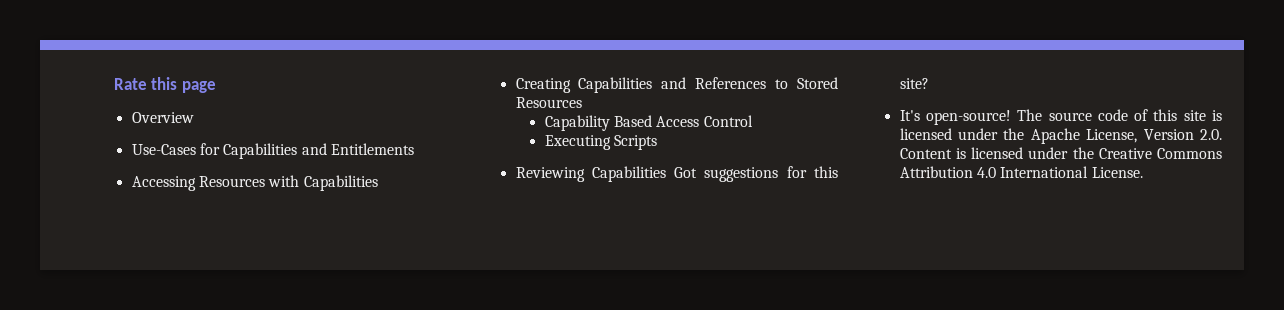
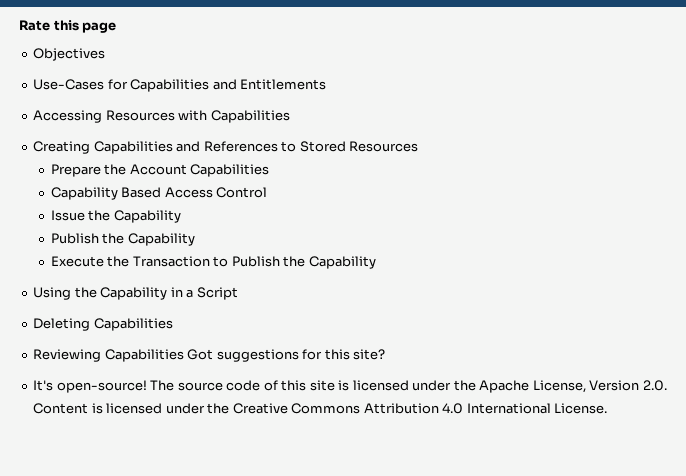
[131,112,194,123] Overview -> [33,48,106,61] Objectives
(582, 102) none -> [50,164,270,177] // Prepare the Account Capabilities
[544,135,658,150] Executing Scripts -> [50,210,181,223] [50,233,195,246] [50,256,376,269] [33,287,238,300] [33,318,173,331] Issue the Capability // Publish the Capability // Execute the Transaction to Publish the Capability // Using the Capability in a Script // Deleting Capabilities

